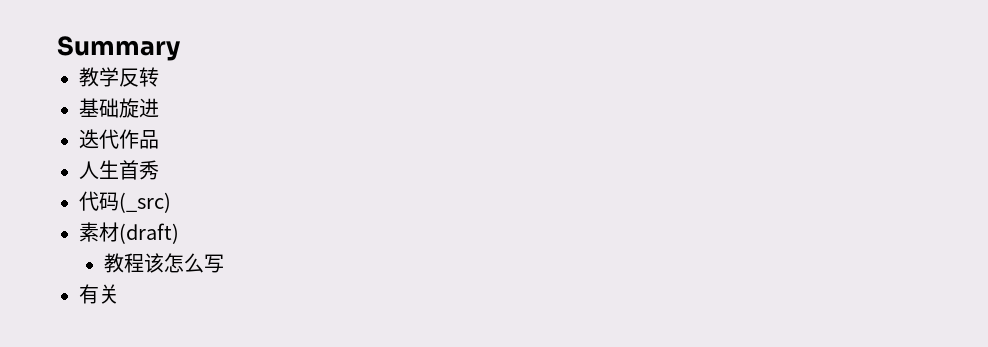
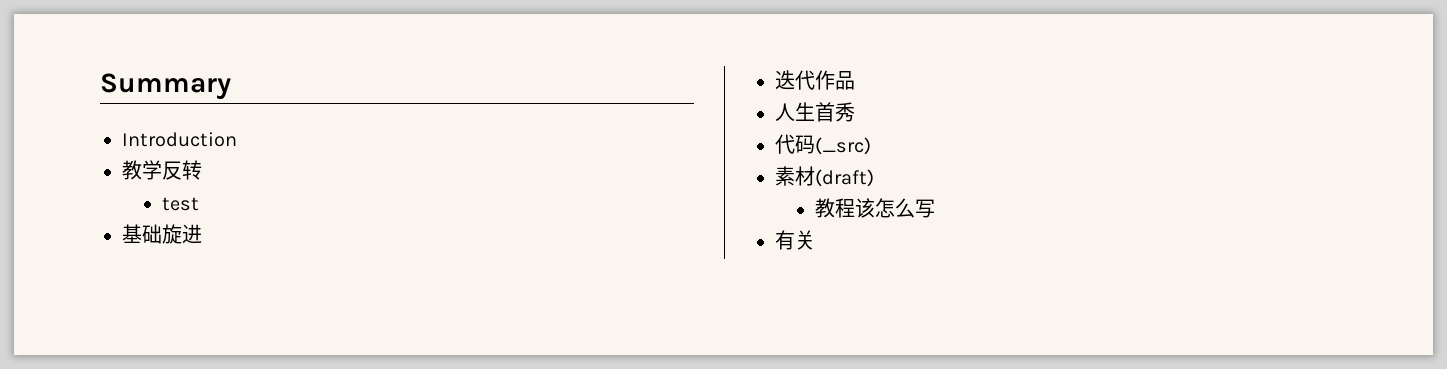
(180, 48) none -> [122,132,237,147] // Introduction
(159, 77) none -> [161,197,199,211] // test

